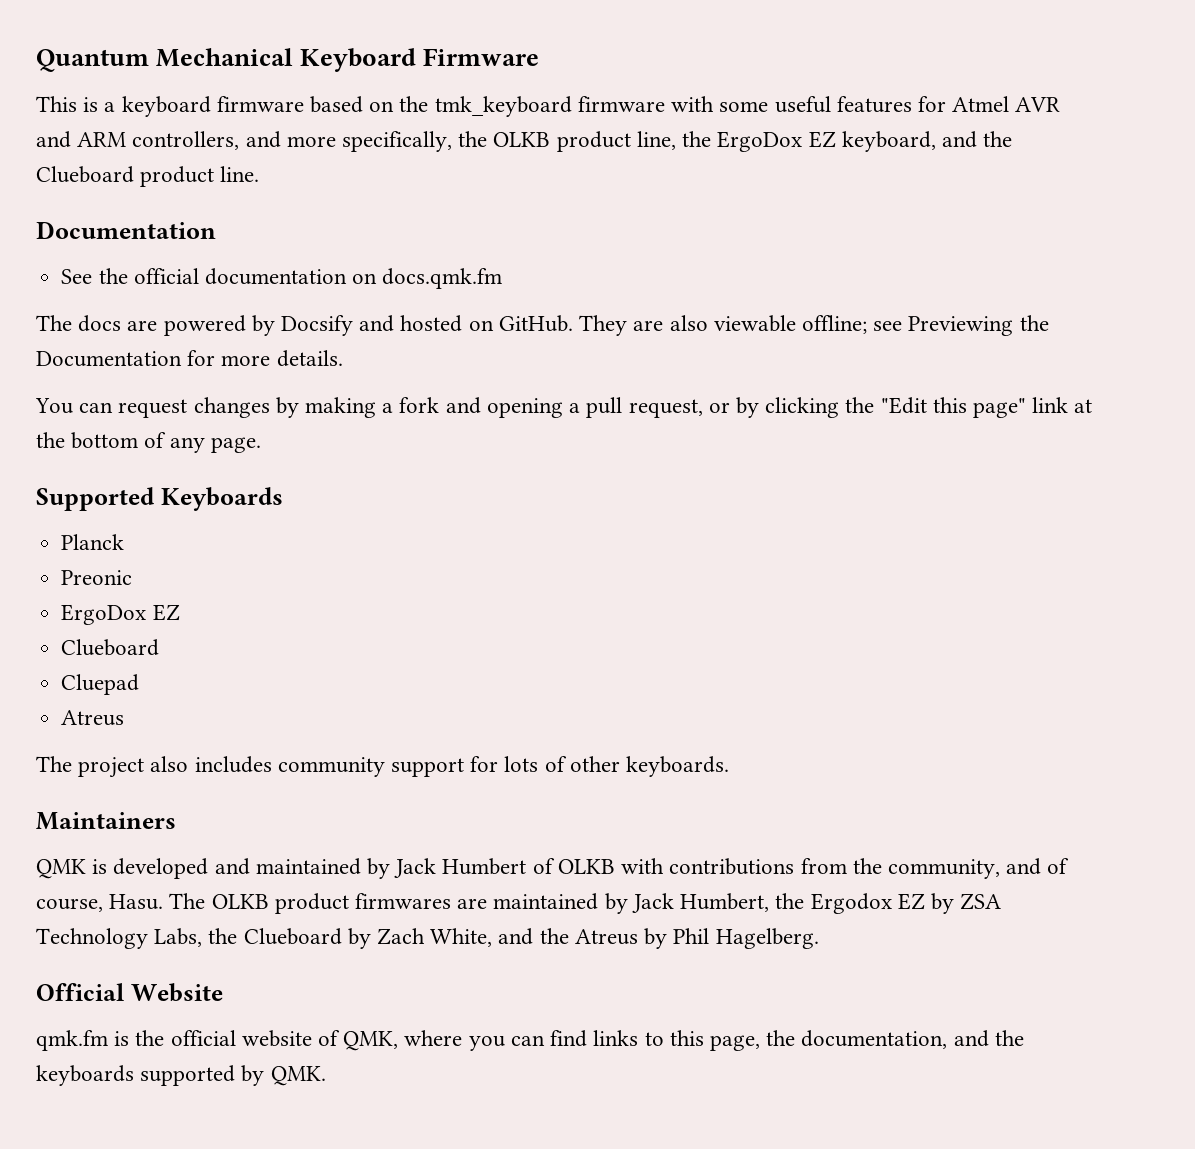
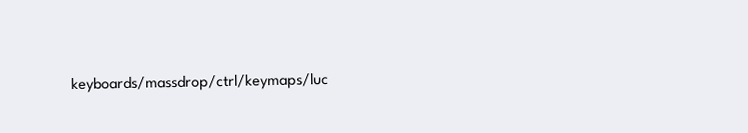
[36,48,540,72] [36,96,1061,117] [36,131,1013,152] [36,166,260,187] [36,221,216,239] [61,268,503,289] [36,315,1049,336] [36,350,343,367] [35,397,1093,418] [36,432,261,453] [36,487,283,511] [61,534,125,550] [61,570,133,585] [61,604,180,625] [61,639,160,656] [61,674,140,695] [61,710,125,726] [36,756,730,778] [36,812,176,830] [36,858,1070,879] [36,893,1002,914] [36,928,819,949] [36,983,223,1002] [36,1030,1024,1051] [36,1065,326,1086] Quantum Mechanical Keyboard Firmware // This is a keyboard firmware based on the tmk_keyboard firmware with some useful features for Atmel AVR and ARM controllers, and more specifically, the OLKB product line, the ErgoDox EZ keyboard, and the Clueboard product line. // Documentation // See the official documentation on docs.qmk.fm // The docs are powered by Docsify and hosted on GitHub. They are also viewable offline; see Previewing the Documentation for more details. // You can request changes by making a fork and opening a pull request, or by clicking the "Edit this page" link at the bottom of any page. // Supported Keyboards // Planck // Preonic // ErgoDox EZ // Clueboard // Cluepad // Atreus // The project also includes community support for lots of other keyboards. // Maintainers // QMK is developed and maintained by Jack Humbert of OLKB with contributions from the community, and of course, Hasu. The OLKB product firmwares are maintained by Jack Humbert, the Ergodox EZ by ZSA Technology Labs, the Clueboard by Zach White, and the Atreus by Phil Hagelberg. // Official Website // qmk.fm is the official website of QMK, where you can find links to this page, the documentation, and the keyboards supported by QMK. -> [71,72,329,94] keyboards/massdrop/ctrl/keymaps/luc

